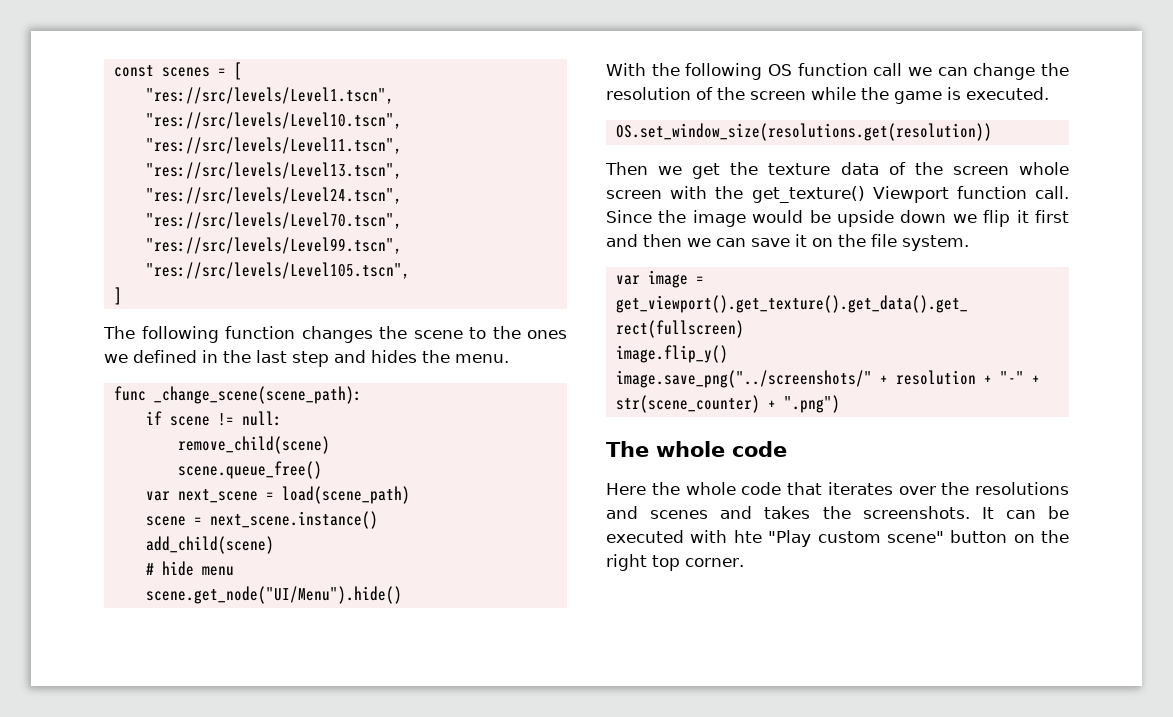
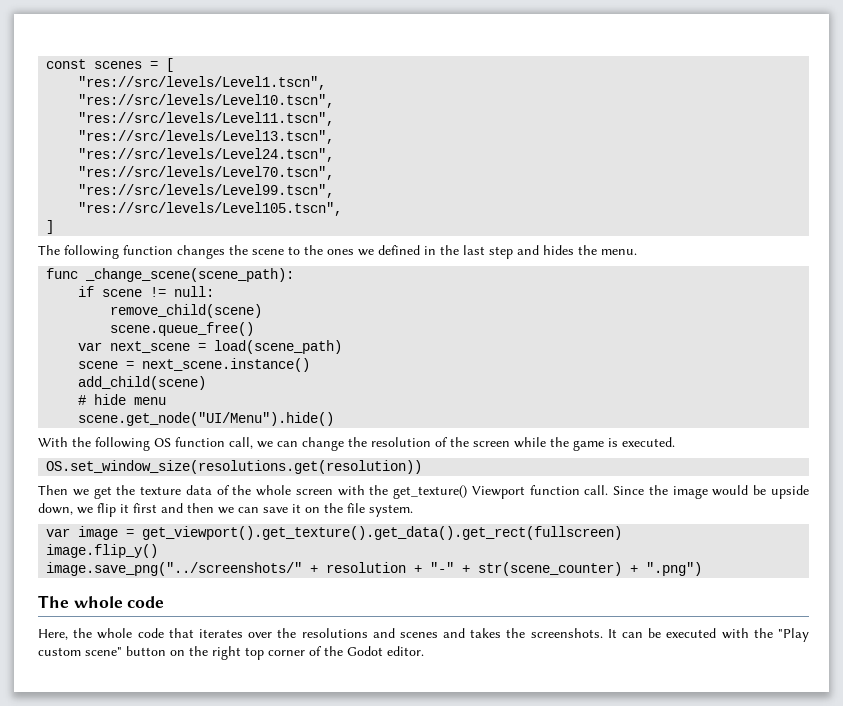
[873,63,903,76] call -> [229,437,253,449] call,
[952,166,1009,175] screen -> (252, 490) none
[900,210,947,223] down -> [38,503,73,515] down,
[606,483,646,495] Here -> [38,629,68,640] Here,
[733,530,762,543] hte -> [753,628,773,638] the
[685,558,744,567] corner. -> [268,646,424,656] corner of the Godot editor.

